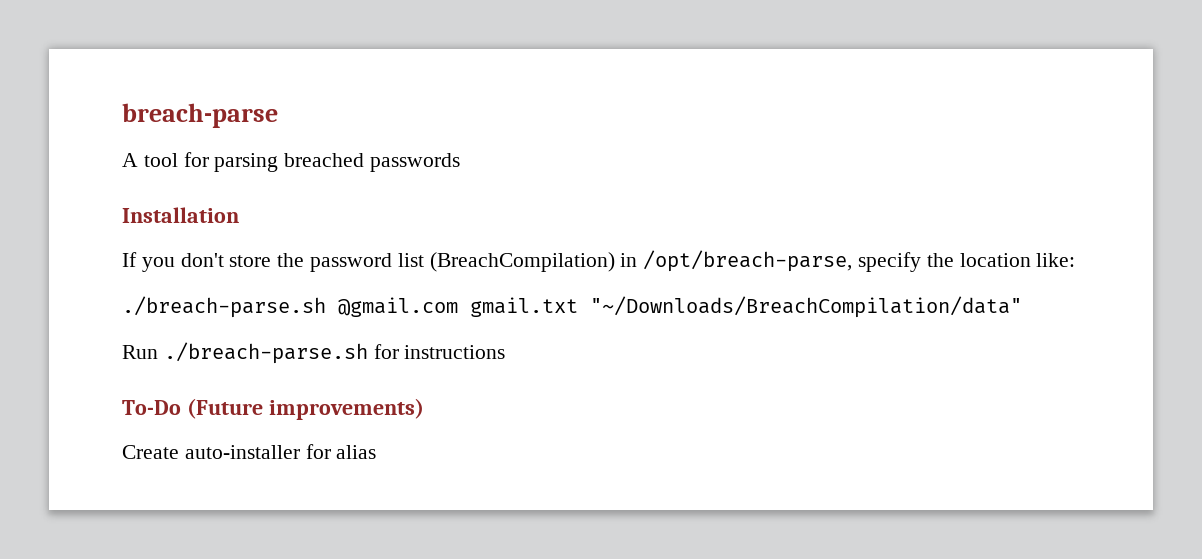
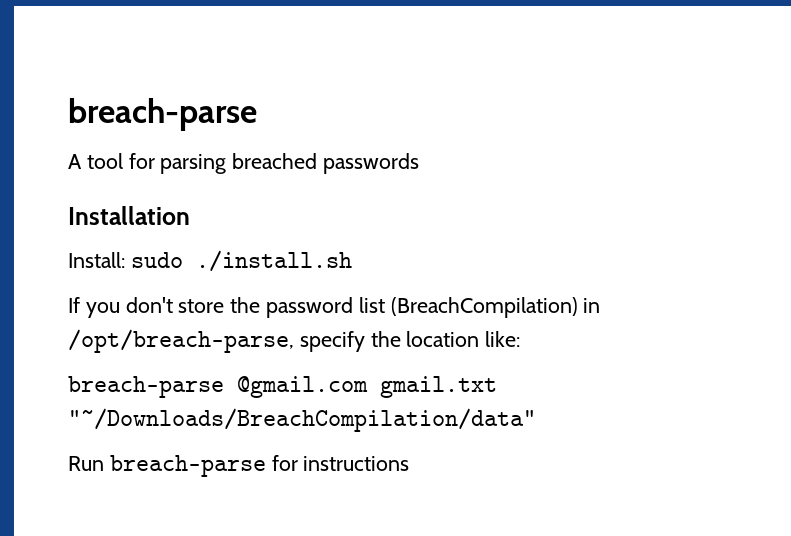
(239, 215) none -> [68,250,352,272] // Install: sudo ./install.sh
[122,296,326,318] ./breach-parse.sh -> [68,376,224,398] breach-parse
[163,342,368,364] ./breach-parse.sh -> [109,455,266,477] breach-parse
[122,398,424,420] [122,444,377,459] // To-Do (Future improvements) // Create auto-installer for alias -> (410, 463) none

